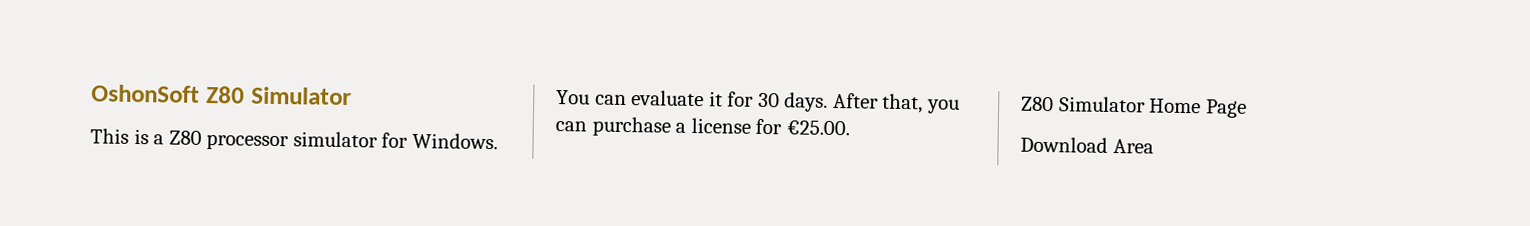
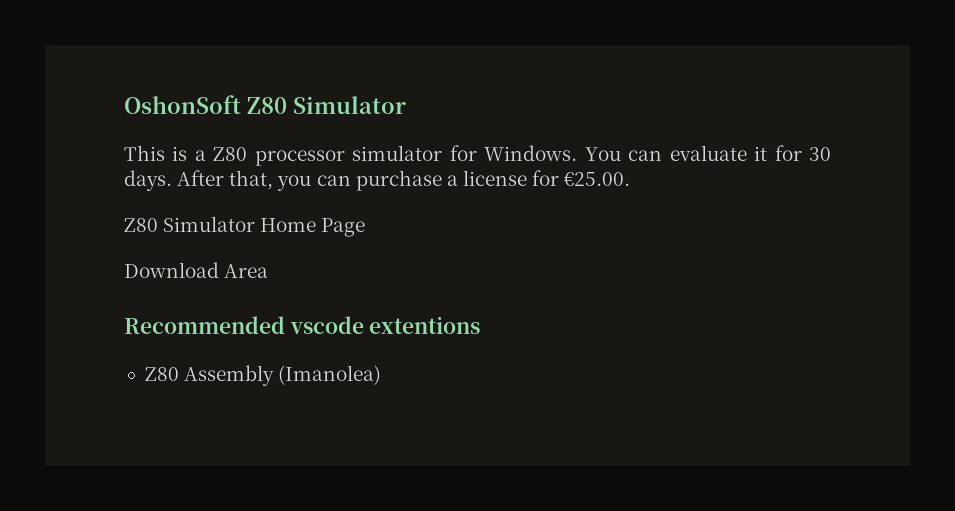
(1154, 146) none -> [124,316,481,334] [144,365,382,386] // Recommended vscode extentions // Z80 Assembly (Imanolea)

